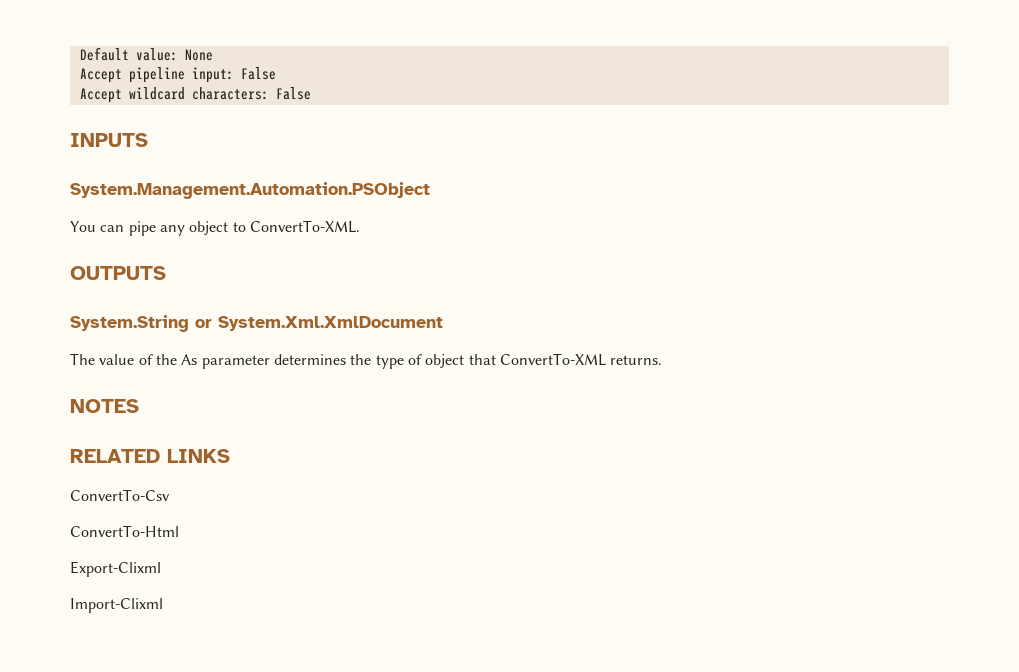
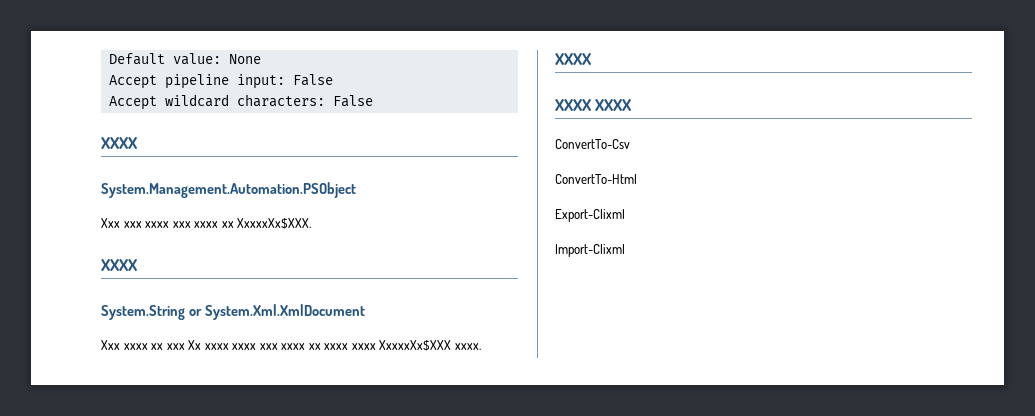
[70,133,148,147] INPUTS -> [101,137,138,149] XXXX
[70,220,360,236] [70,266,166,280] [70,315,443,332] [70,353,663,369] [70,399,139,413] [70,449,230,463] You can pipe any object to ConvertTo-XML. // OUTPUTS // System.String or System.Xml.XmlDocument // The value of the As parameter determines the type of object that ConvertTo-XML returns. // NOTES // RELATED LINKS -> [101,218,312,229] [101,259,138,271] [101,304,365,320] [101,340,481,351] [555,53,592,65] [555,99,633,111] Xxx xxx xxxx xxx xxxx xx XxxxxXx$XXX. // XXXX // System.String or System.Xml.XmlDocument // Xxx xxxx xx xxx Xx xxxx xxxx xxx xxxx xx xxxx xxxx XxxxxXx$XXX xxxx. // XXXX // XXXX XXXX

